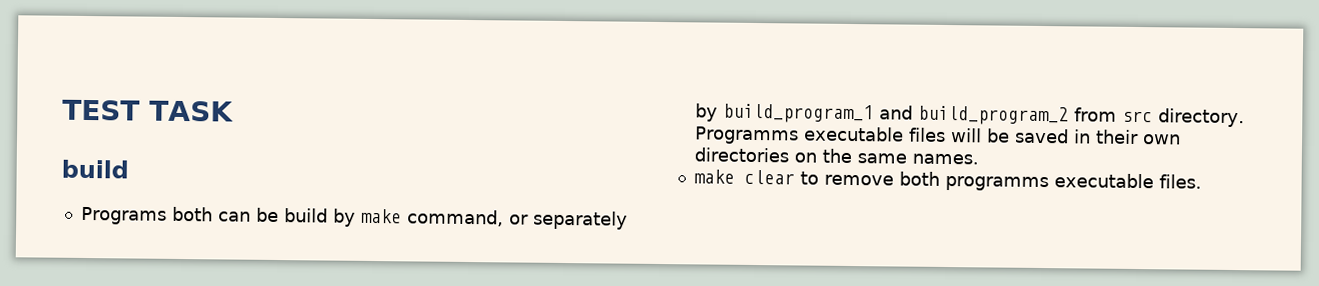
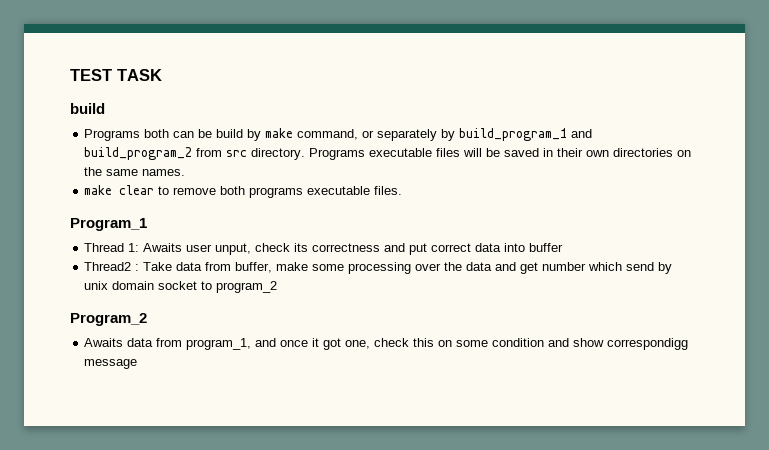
[693,126,799,145] Programms -> [309,148,366,160] Programs
[944,175,1049,192] programms -> [249,187,304,198] programs
(1202, 181) none -> [70,218,147,231] [84,243,564,255] [84,262,673,274] [84,281,278,293] [70,313,147,326] [84,338,689,350] [84,359,138,369] // Program_1 // Thread 1: Awaits user unput, check its correctness and put correct data into buffer // Thread2 : Take data from buffer, make some processing over the data and get number which send by unix domain socket to program_2 // Program_2 // Awaits data from program_1, and once it got one, check this on some condition and show correspondigg message

